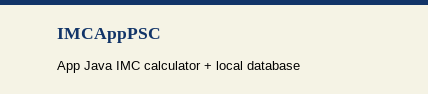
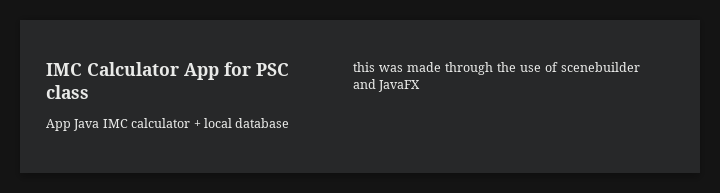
[57,28,161,43] IMCAppPSC -> [46,62,289,80] [46,85,89,99] IMC Calculator App for PSC class
(300, 65) none -> [353,62,640,75] [353,79,421,92] // this was made through the use of scenebuilder and JavaFX

